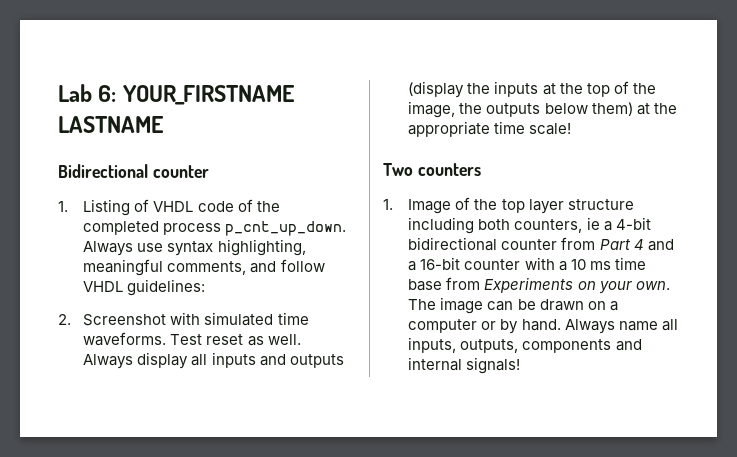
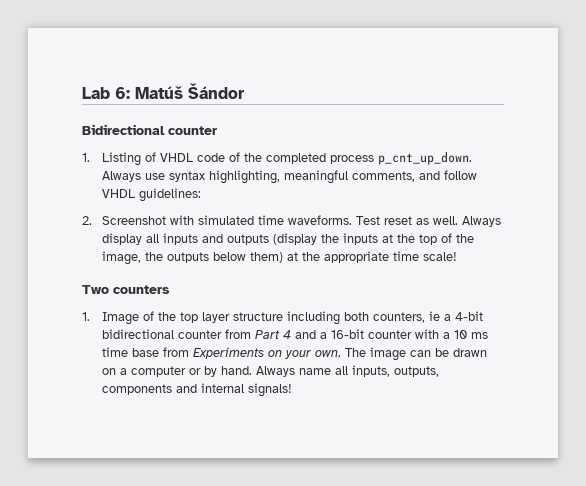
[122,85,295,105] [58,116,164,133] YOUR_FIRSTNAME LASTNAME -> [135,83,245,99] Matúš Šándor

